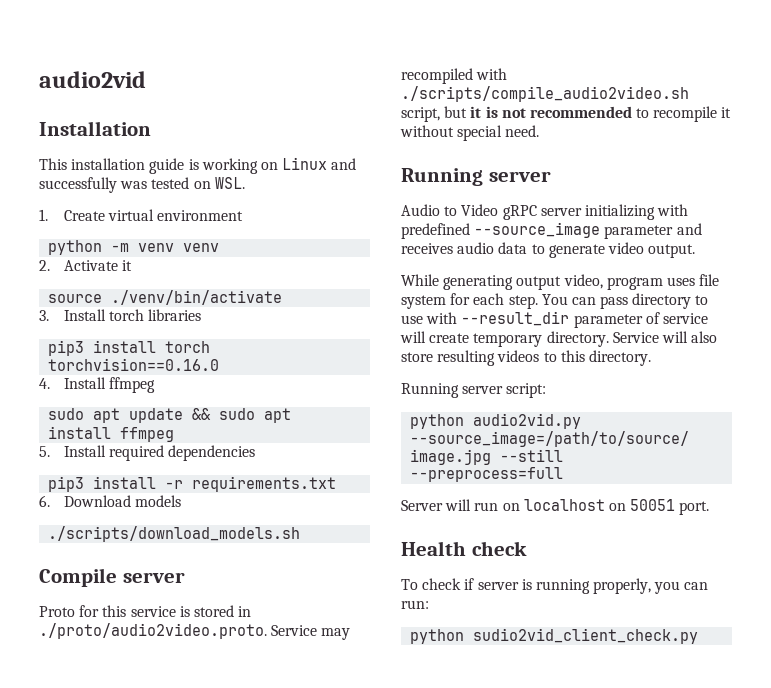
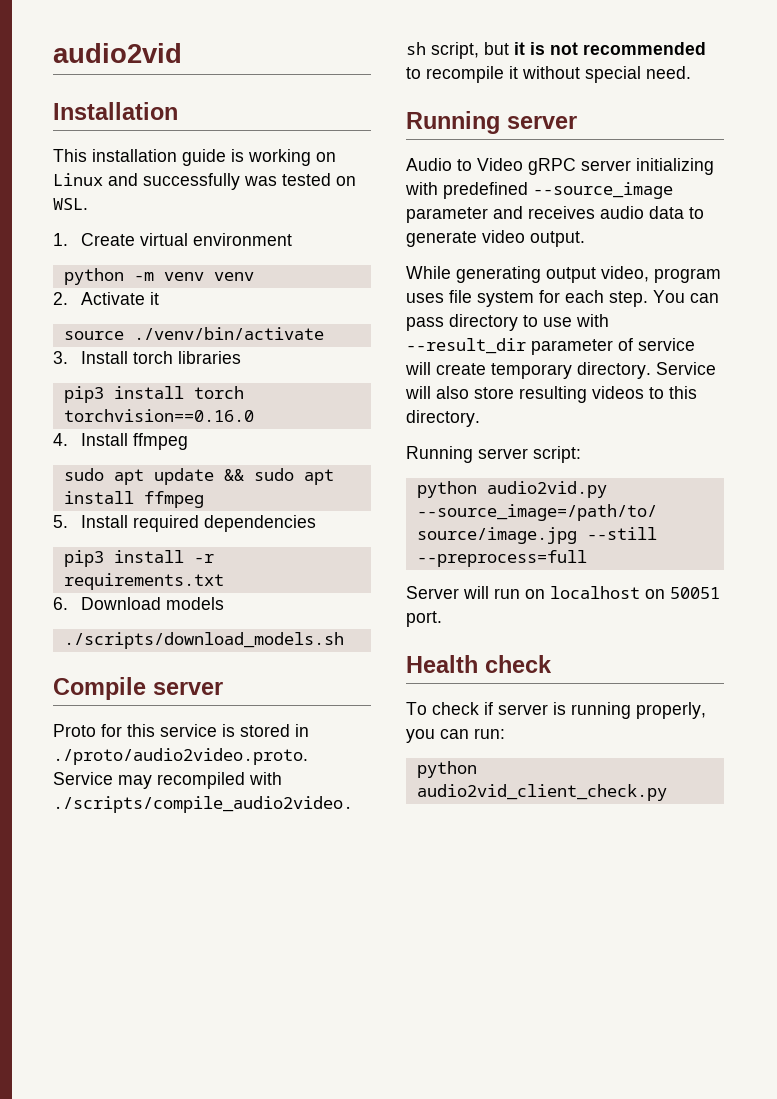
[473,628,699,644] sudio2vid_client_check.py -> [416,784,667,801] audio2vid_client_check.py

